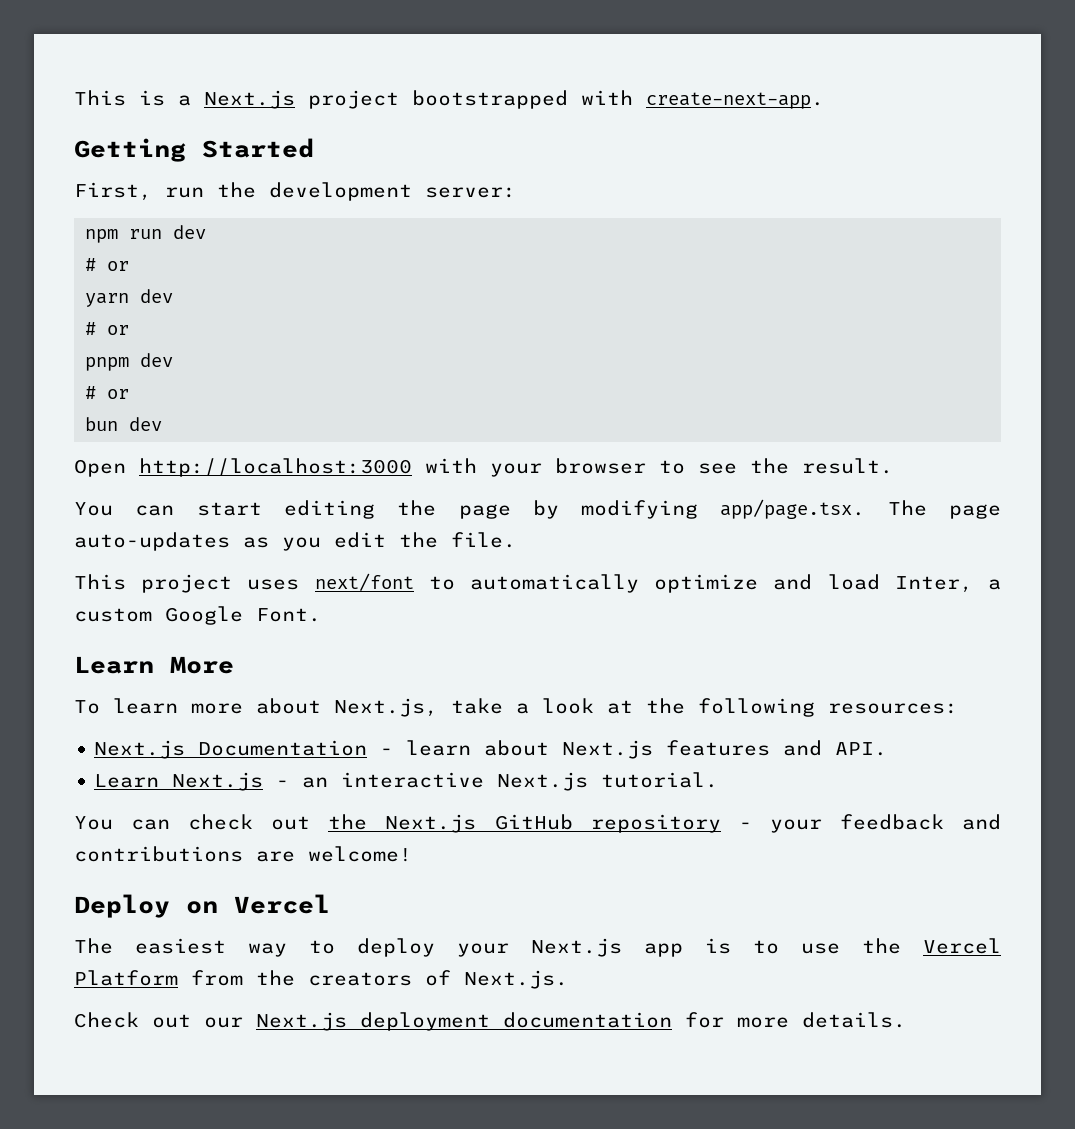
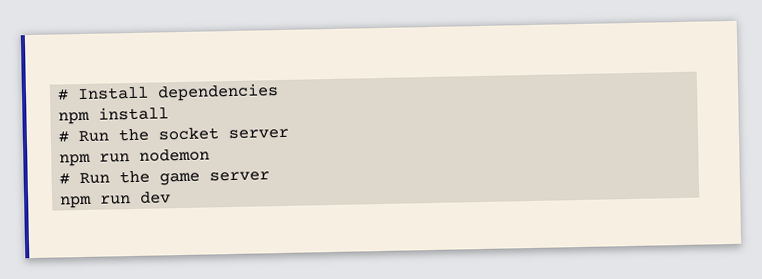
[74,90,824,109] [74,138,314,162] [74,182,516,201] [85,225,207,243] [85,258,130,271] [85,289,174,307] [85,322,130,335] [85,353,174,371] [85,386,130,399] [85,417,163,431] [74,458,893,477] [74,499,1001,519] [74,532,516,551] [74,573,1002,593] [74,606,321,625] [74,656,234,674] [74,698,958,717] [94,740,888,759] [94,772,719,791] [74,814,1002,833] [74,846,412,862] [74,894,330,918] [74,938,1001,957] [74,970,568,989] [74,1012,906,1031] This is a Next.js project bootstrapped with create-next-app. // Getting Started // First, run the development server: // npm run dev // # or // yarn dev // # or // pnpm dev // # or // bun dev // Open http://localhost:3000 with your browser to see the result. // You can start editing the page by modifying app/page.tsx. The page auto-updates as you edit the file. // This project uses next/font to automatically optimize and load Inter, a custom Google Font. // Learn More // To learn more about Next.js, take a look at the following resources: // Next.js Documentation - learn about Next.js features and API. // Learn Next.js - an interactive Next.js tutorial. // You can check out the Next.js GitHub repository - your feedback and contributions are welcome! // Deploy on Vercel // The easiest way to deploy your Next.js app is to use the Vercel Platform from the creators of Next.js. // Check out our Next.js deployment documentation for more details. -> [57,83,280,102] [58,106,170,125] [58,127,290,143] [59,148,211,167] [59,170,271,186] [60,191,172,209] # Install dependencies // npm install // # Run the socket server // npm run nodemon // # Run the game server // npm run dev

